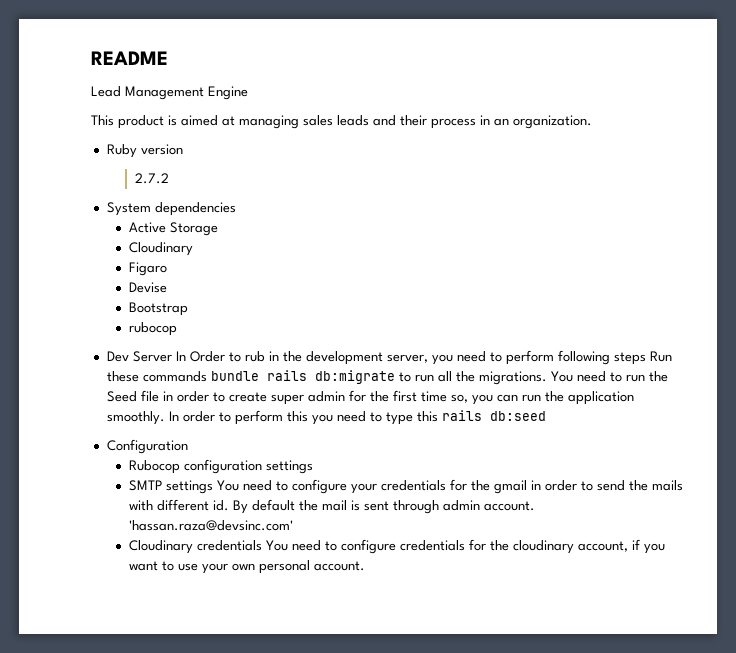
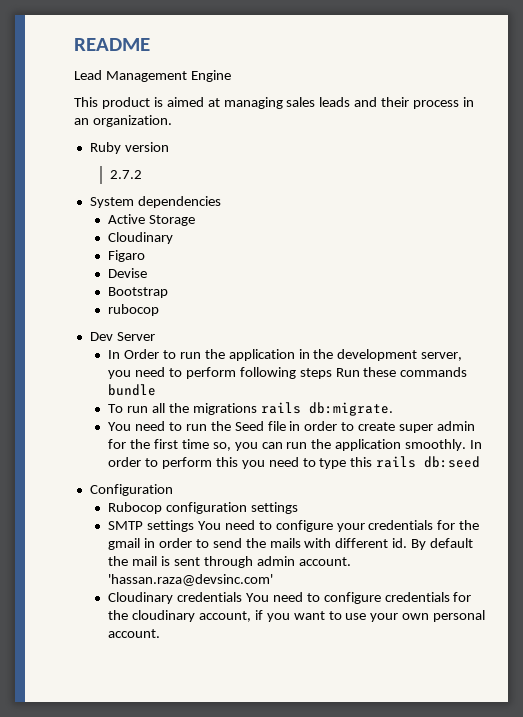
(172, 356) none -> (155, 336) //
[244,351,265,362] rub -> [179,349,295,361] run the application
[266,370,547,385] rails db:migrate to run all the migrations. -> [108,402,393,416] // To run all the migrations rails db:migrate. //

